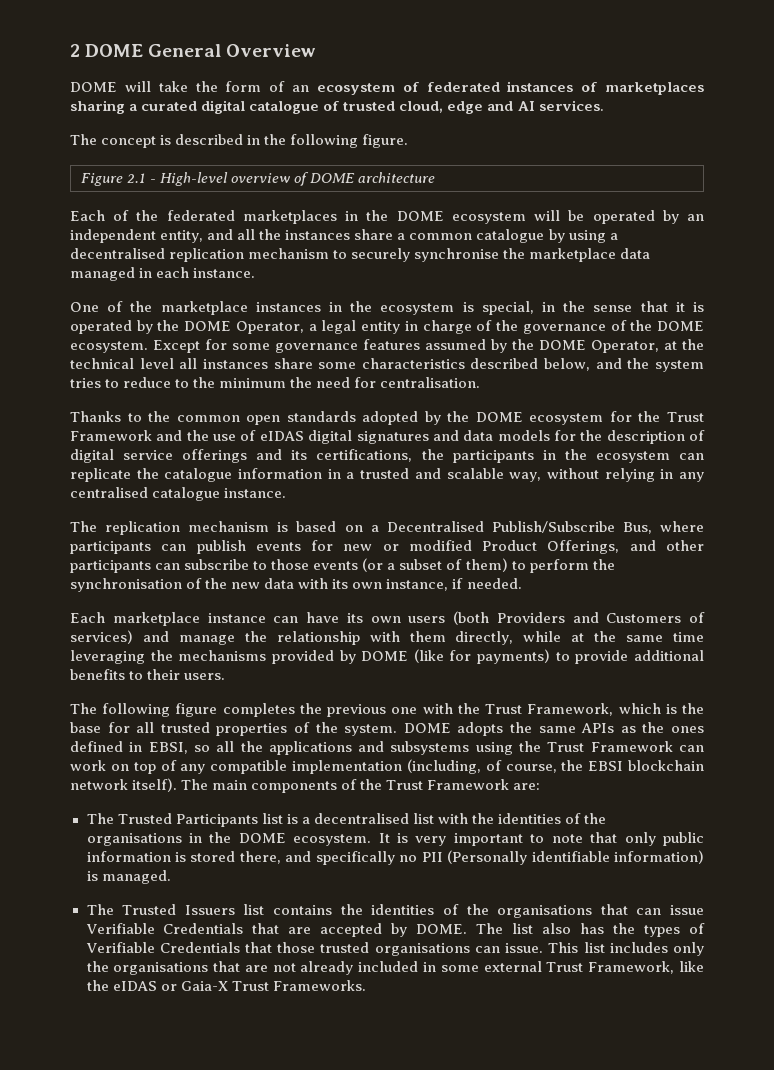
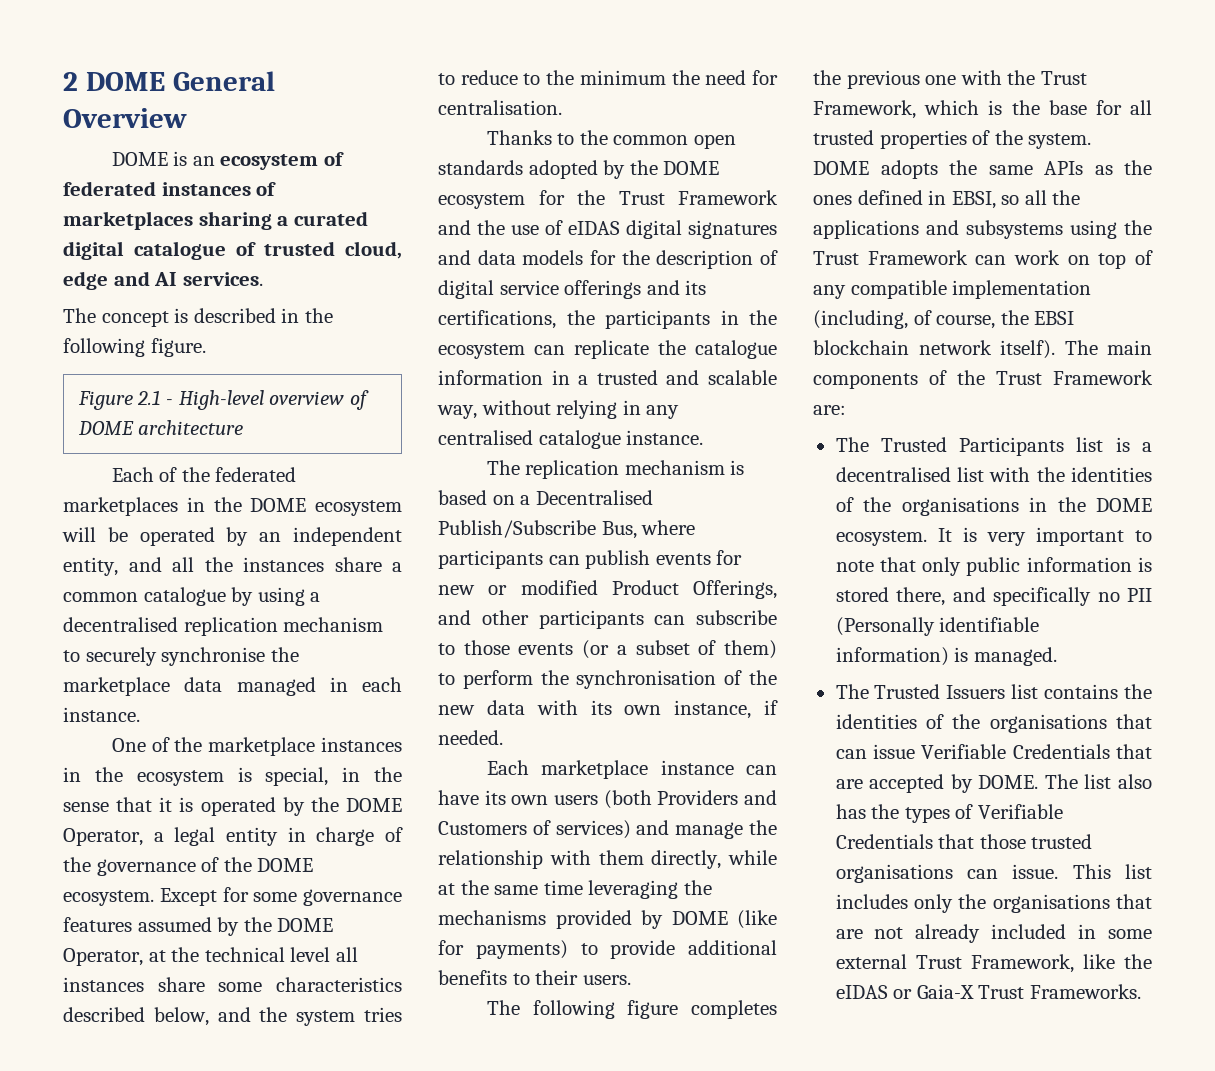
[124,81,286,92] will take the form of -> [173,151,188,166] is

